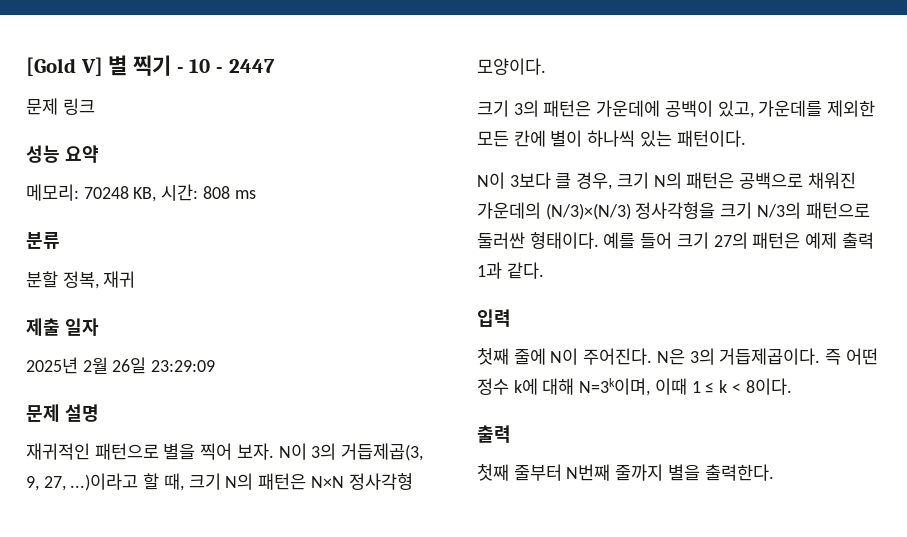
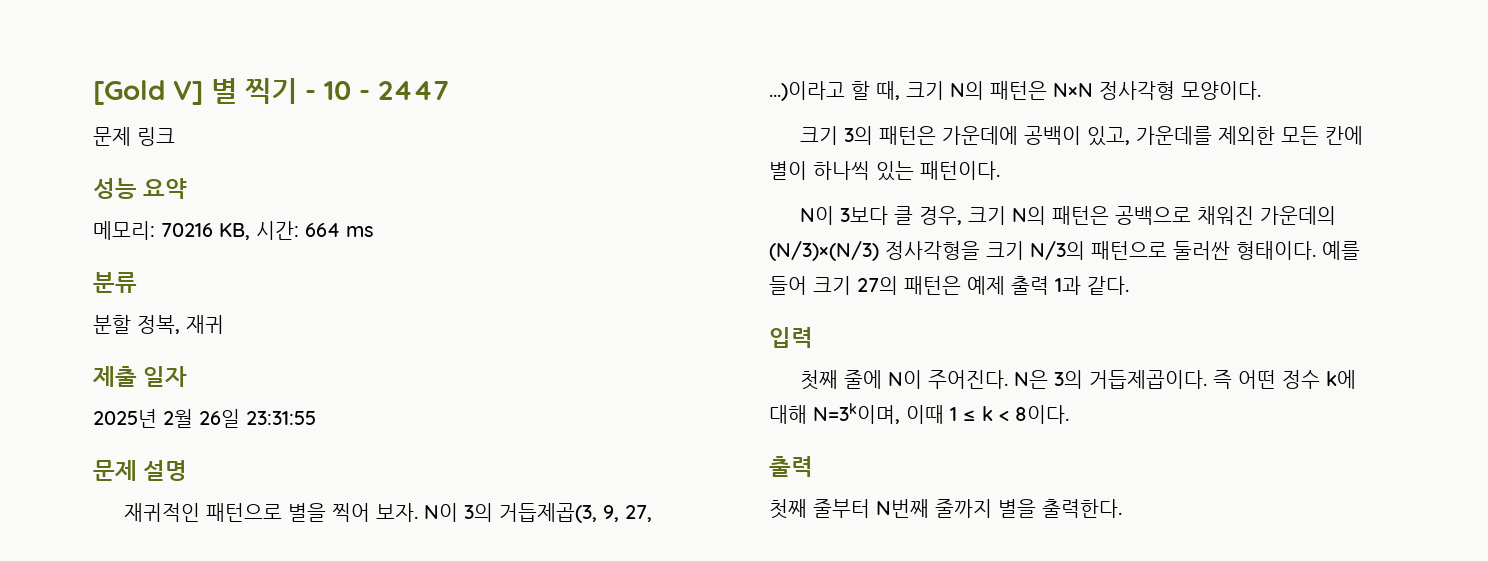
[83,186,129,199] 70248 -> [161,223,213,237] 70216
[202,186,230,199] 808 -> [305,223,340,237] 664
[151,360,216,372] 23:29:09 -> [246,411,316,425] 23:31:55

